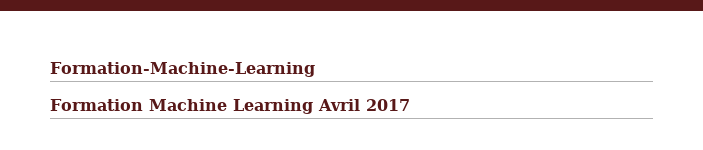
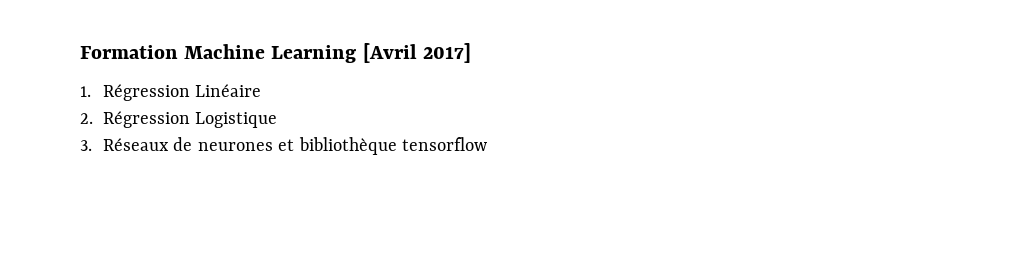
[50,62,315,77] Formation-Machine-Learning // -> (80, 52) none
[317,99,410,111] Avril 2017 -> [362,43,471,63] [80,84,262,101] [80,111,278,128] [80,137,487,155] [Avril 2017] // 1. Régression Linéaire // 2. Régression Logistique // 3. Réseaux de neurones et bibliothèque tensorflow

